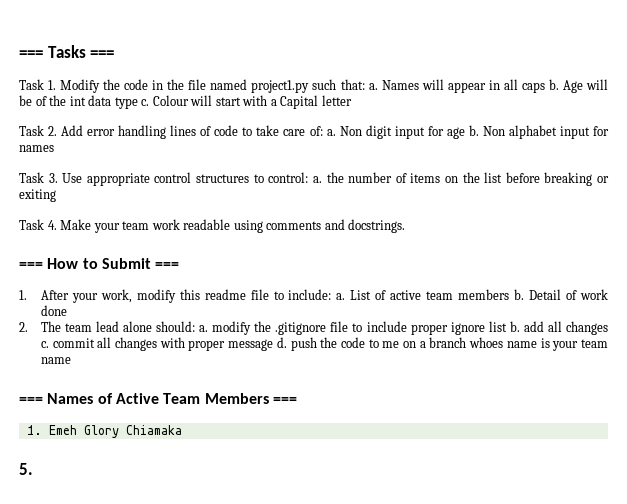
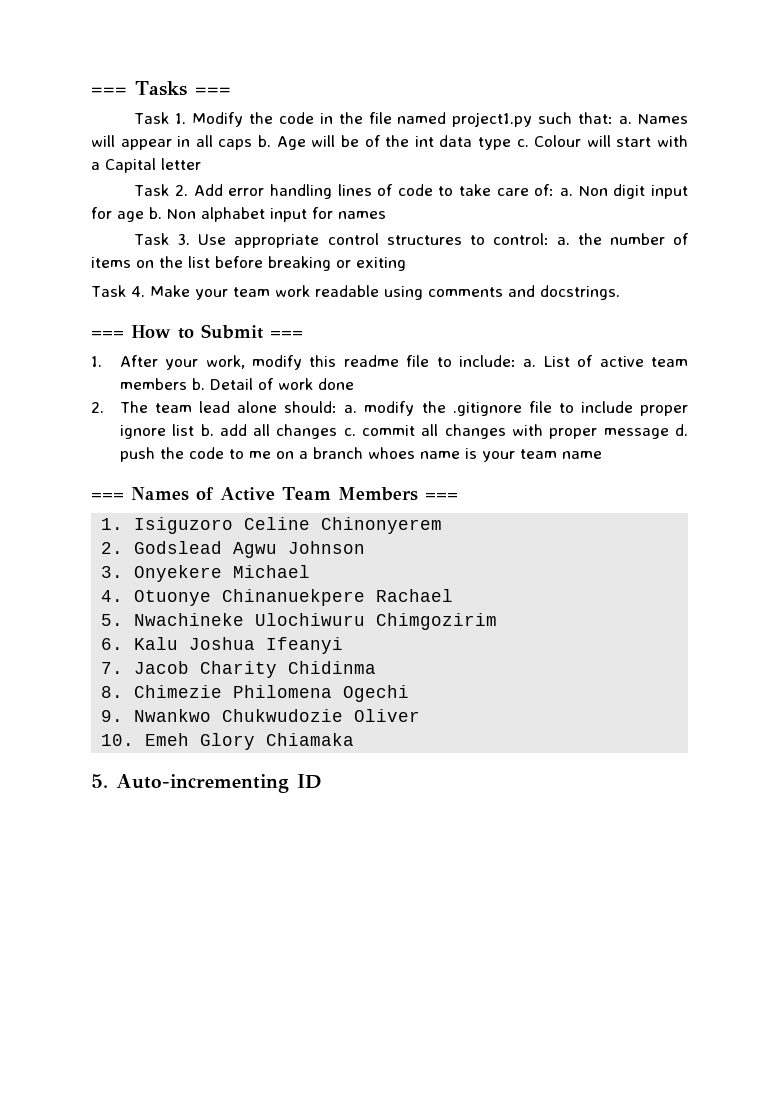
(42, 430) none -> [134,517,443,534] [101,541,366,558] [101,565,311,582] [101,589,454,606] [101,613,498,630] [101,637,344,654] [101,661,377,678] [101,685,410,702] [101,709,421,722] [101,734,135,746] Isiguzoro Celine Chinonyerem // 2. Godslead Agwu Johnson // 3. Onyekere Michael // 4. Otuonye Chinanuekpere Rachael // 5. Nwachineke Ulochiwuru Chimgozirim // 6. Kalu Joshua Ifeanyi // 7. Jacob Charity Chidinma // 8. Chimezie Philomena Ogechi // 9. Nwankwo Chukwudozie Oliver // 10.
(33, 469) none -> [116,774,322,793] Auto-incrementing ID

